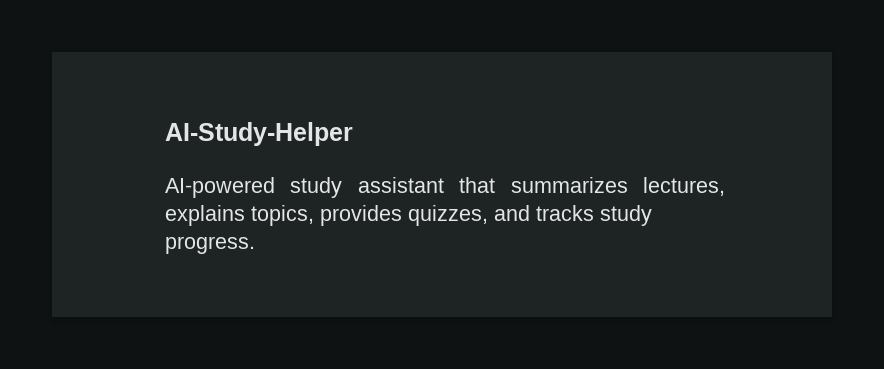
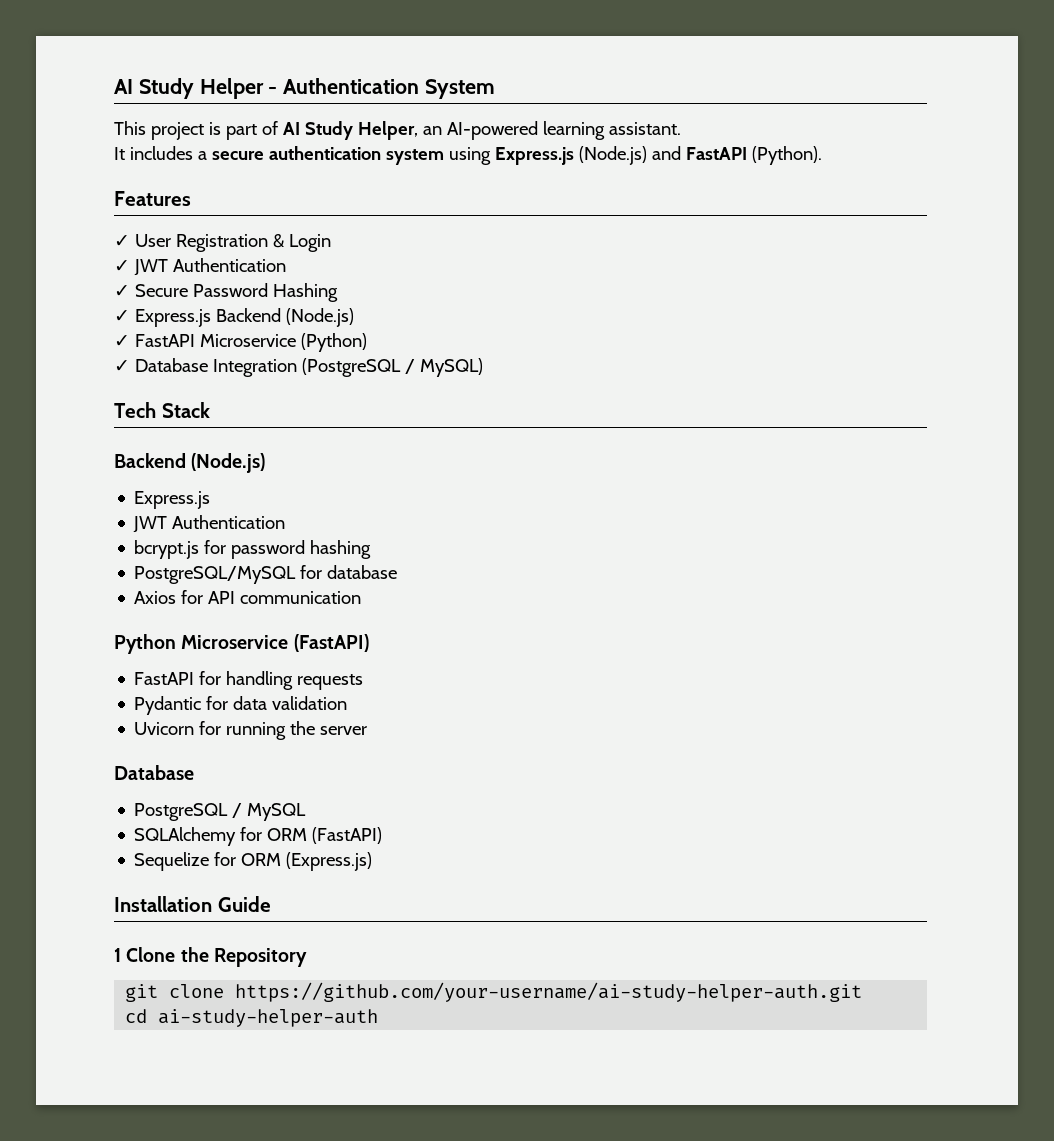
[165,122,353,146] [165,177,725,198] [165,205,652,226] [165,236,255,254] AI-Study-Helper // AI-powered study assistant that summarizes lectures, explains topics, provides quizzes, and tracks study progress. -> [114,78,496,99] [114,121,681,140] [114,146,822,165] [114,191,191,206] [114,234,331,252] [114,258,286,276] [114,283,338,302] [114,308,354,327] [114,333,367,352] [114,358,483,377] [114,402,210,418] [114,453,266,473] [134,491,211,509] [133,515,286,533] [134,540,372,559] [134,565,398,584] [134,590,362,604] [114,634,369,654] [134,671,364,690] [134,696,348,715] [134,721,368,740] [114,765,194,780] [134,803,307,821] [134,827,383,846] [134,852,373,871] [114,896,271,912] [114,947,307,967] [125,982,863,1002] [125,1009,379,1027] AI Study Helper - Authentication System // This project is part of AI Study Helper, an AI-powered learning assistant. // It includes a secure authentication system using Express.js (Node.js) and FastAPI (Python). // Features // ✓ User Registration & Login // ✓ JWT Authentication // ✓ Secure Password Hashing // ✓ Express.js Backend (Node.js) // ✓ FastAPI Microservice (Python) // ✓ Database Integration (PostgreSQL / MySQL) // Tech Stack // Backend (Node.js) // Express.js // JWT Authentication // bcrypt.js for password hashing // PostgreSQL/MySQL for database // Axios for API communication // Python Microservice (FastAPI) // FastAPI for handling requests // Pydantic for data validation // Uvicorn for running the server // Database // PostgreSQL / MySQL // SQLAlchemy for ORM (FastAPI) // Sequelize for ORM (Express.js) // Installation Guide // 1 Clone the Repository // git clone https://github.com/your-username/ai-study-helper-auth.git // cd ai-study-helper-auth

